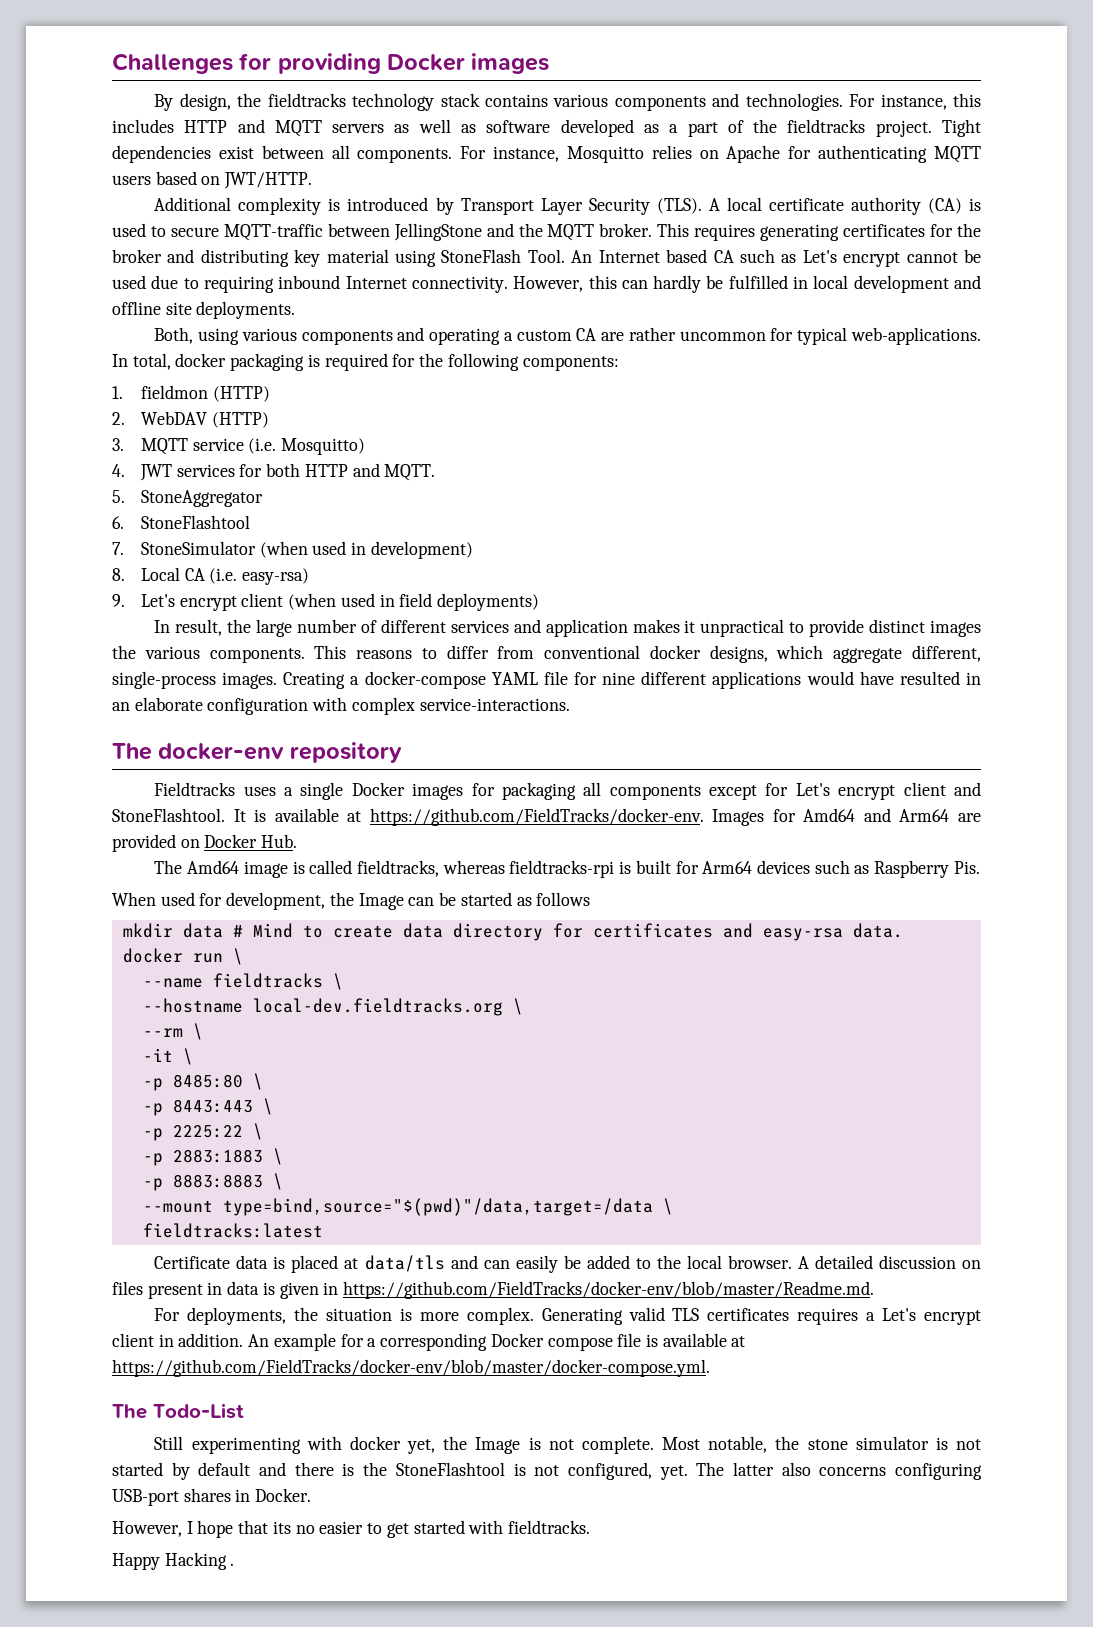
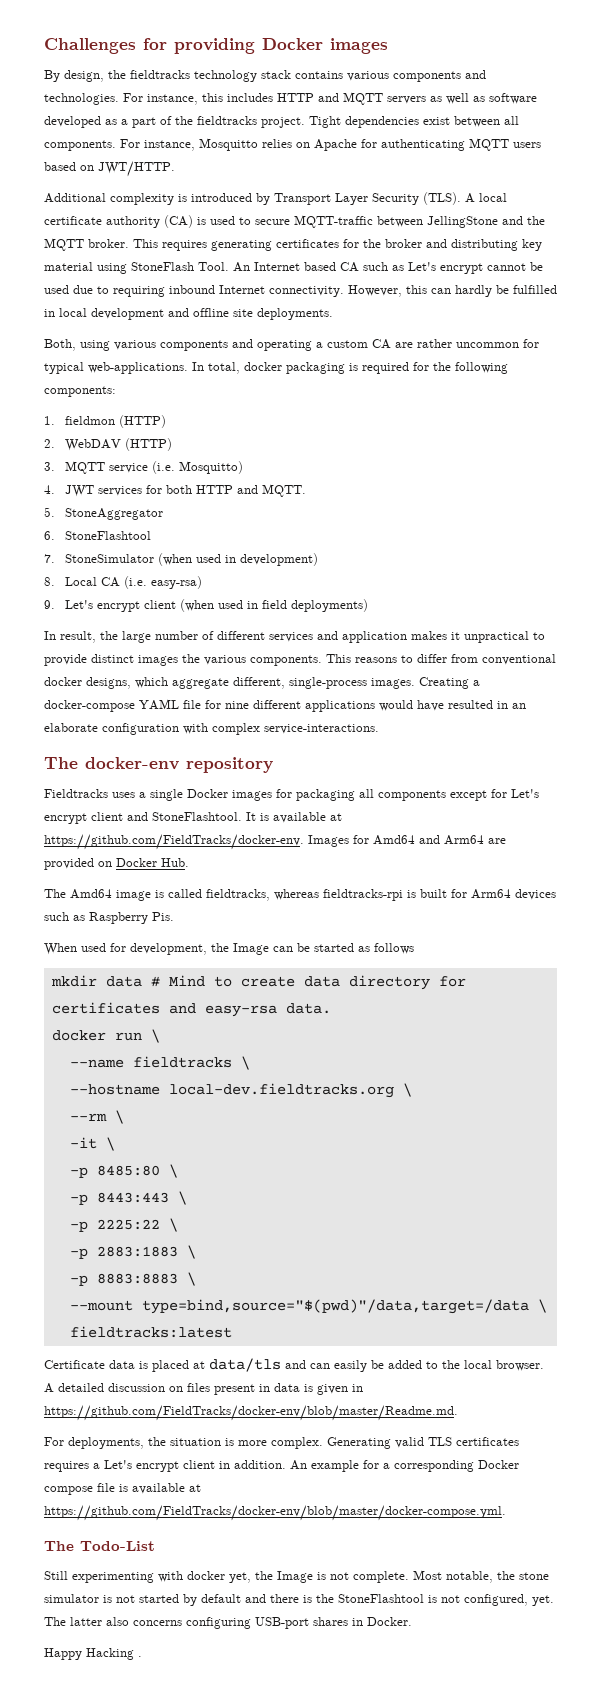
[112,1520,590,1538] // However, I hope that its no easier to get started with fieldtracks. -> (412, 1621) none

